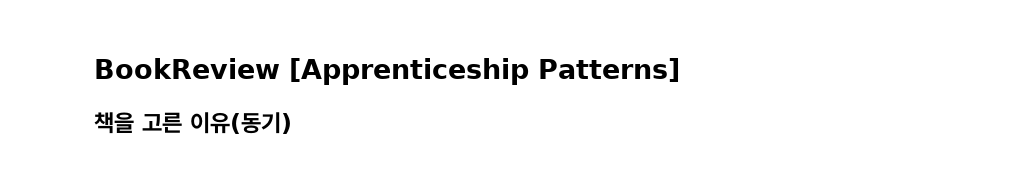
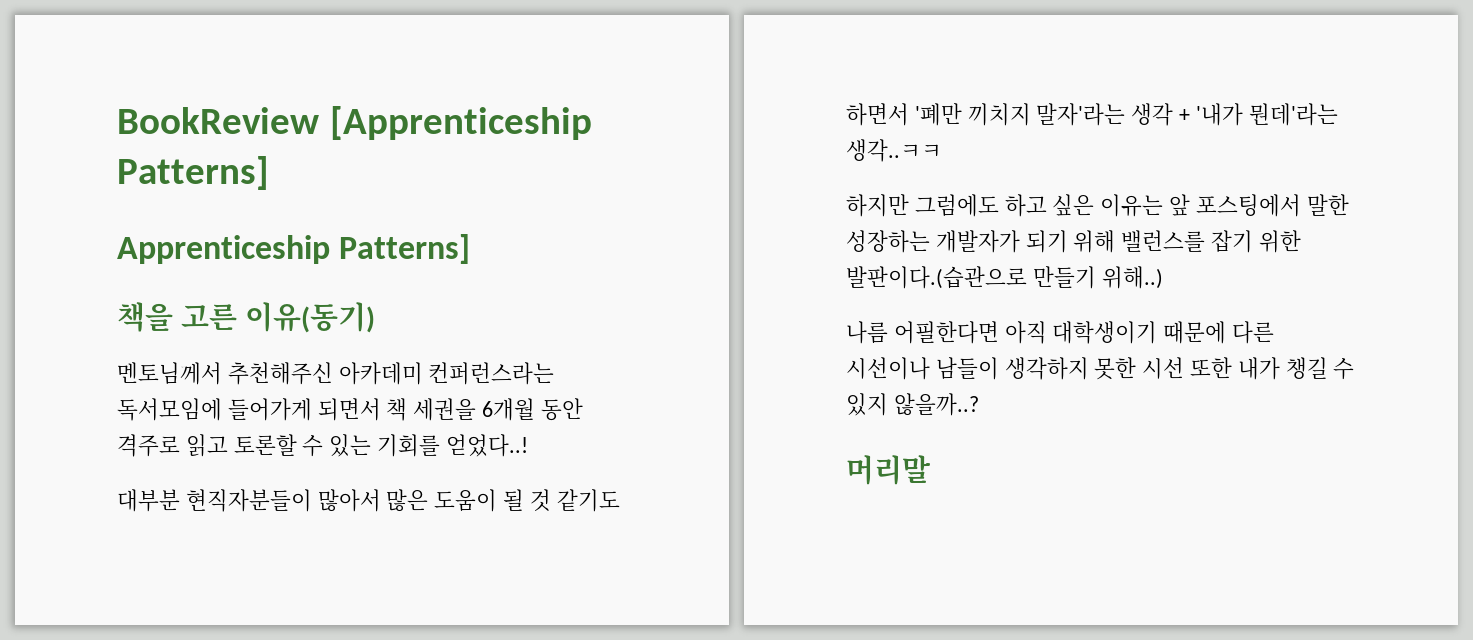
(680, 70) none -> [117,234,471,264] // Apprenticeship Patterns]
(292, 123) none -> [117,362,555,385] [117,398,583,421] [117,434,528,457] [117,489,620,512] [846,103,1338,126] [846,139,942,162] [846,194,1349,217] [846,230,1301,253] [846,266,1163,289] [846,321,1275,344] [846,357,1355,380] [846,393,979,416] [846,455,931,485] // 멘토님께서 추천해주신 아카데미 컨퍼런스라는 독서모임에 들어가게 되면서 책 세권을 6개월 동안 격주로 읽고 토론할 수 있는 기회를 얻었다..! // 대부분 현직자분들이 많아서 많은 도움이 될 것 같기도 하면서 '폐만 끼치지 말자'라는 생각 + '내가 뭔데'라는 생각..ㅋㅋ // 하지만 그럼에도 하고 싶은 이유는 앞 포스팅에서 말한 성장하는 개발자가 되기 위해 밸런스를 잡기 위한 발판이다.(습관으로 만들기 위해..) // 나름 어필한다면 아직 대학생이기 때문에 다른 시선이나 남들이 생각하지 못한 시선 또한 내가 챙길 수 있지 않을까..? // 머리말

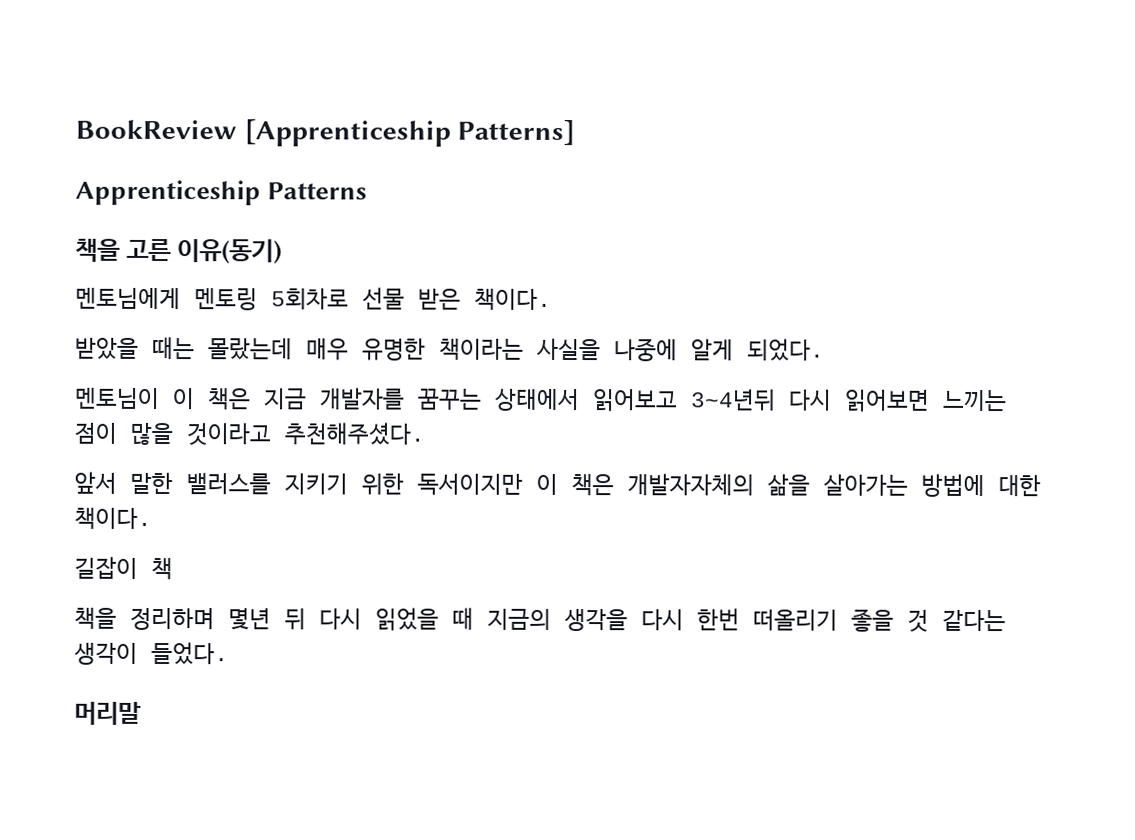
[339,234,471,264] Patterns] -> [267,182,368,200] Patterns
[117,362,555,385] [117,398,583,421] [117,434,528,457] [117,489,620,512] [846,103,1338,126] [846,139,942,162] [846,194,1349,217] [846,230,1301,253] [846,266,1163,289] [846,321,1275,344] [846,357,1355,380] [846,393,979,416] 멘토님께서 추천해주신 아카데미 컨퍼런스라는 독서모임에 들어가게 되면서 책 세권을 6개월 동안 격주로 읽고 토론할 수 있는 기회를 얻었다..! // 대부분 현직자분들이 많아서 많은 도움이 될 것 같기도 하면서 '폐만 끼치지 말자'라는 생각 + '내가 뭔데'라는 생각..ㅋㅋ // 하지만 그럼에도 하고 싶은 이유는 앞 포스팅에서 말한 성장하는 개발자가 되기 위해 밸런스를 잡기 위한 발판이다.(습관으로 만들기 위해..) // 나름 어필한다면 아직 대학생이기 때문에 다른 시선이나 남들이 생각하지 못한 시선 또한 내가 챙길 수 있지 않을까..? -> [75,287,552,311] [75,336,825,362] [75,387,1007,412] [74,422,425,446] [74,471,1041,498] [74,506,152,530] [74,556,173,581] [74,606,1006,632] [74,641,229,665] 멘토님에게 멘토링 5회차로 선물 받은 책이다. // 받았을 때는 몰랐는데 매우 유명한 책이라는 사실을 나중에 알게 되었다. // 멘토님이 이 책은 지금 개발자를 꿈꾸는 상태에서 읽어보고 3~4년뒤 다시 읽어보면 느끼는 점이 많을 것이라고 추천해주셨다. // 앞서 말한 밸러스를 지키기 위한 독서이지만 이 책은 개발자자체의 삶을 살아가는 방법에 대한 책이다. // 길잡이 책 // 책을 정리하며 몇년 뒤 다시 읽었을 때 지금의 생각을 다시 한번 떠올리기 좋을 것 같다는 생각이 들었다.

